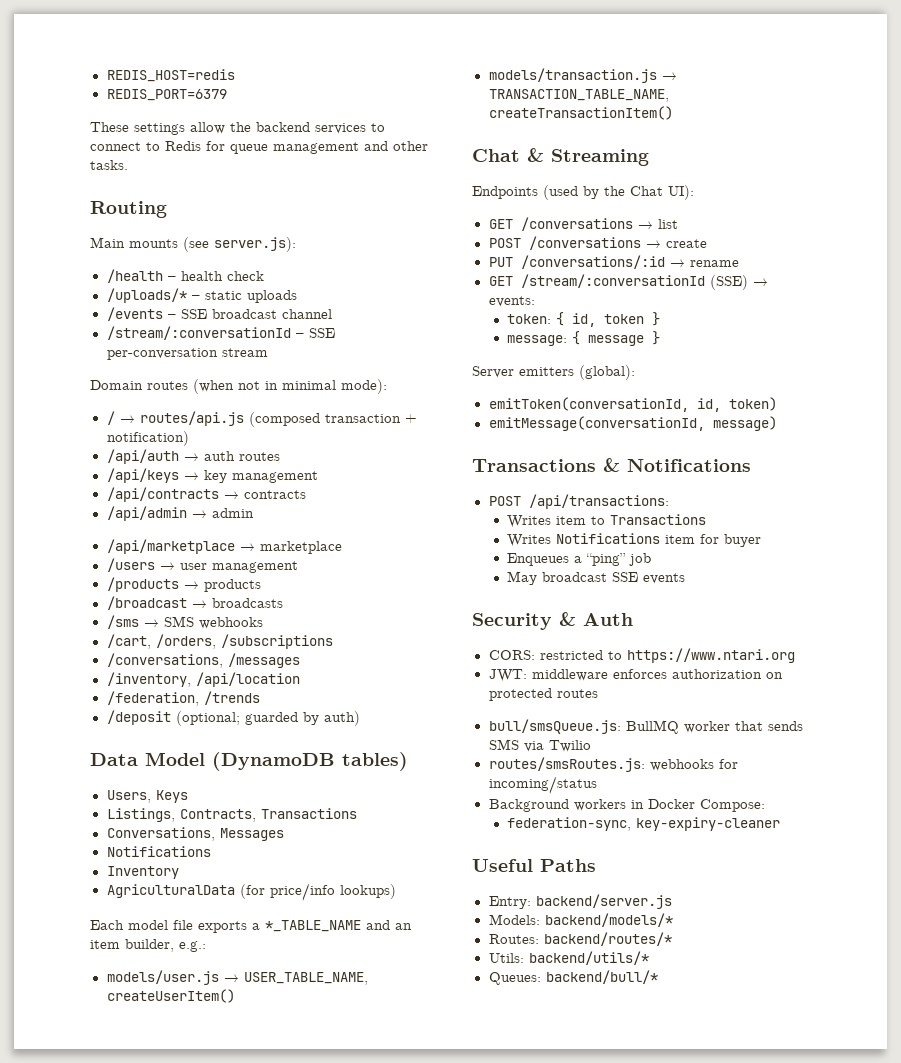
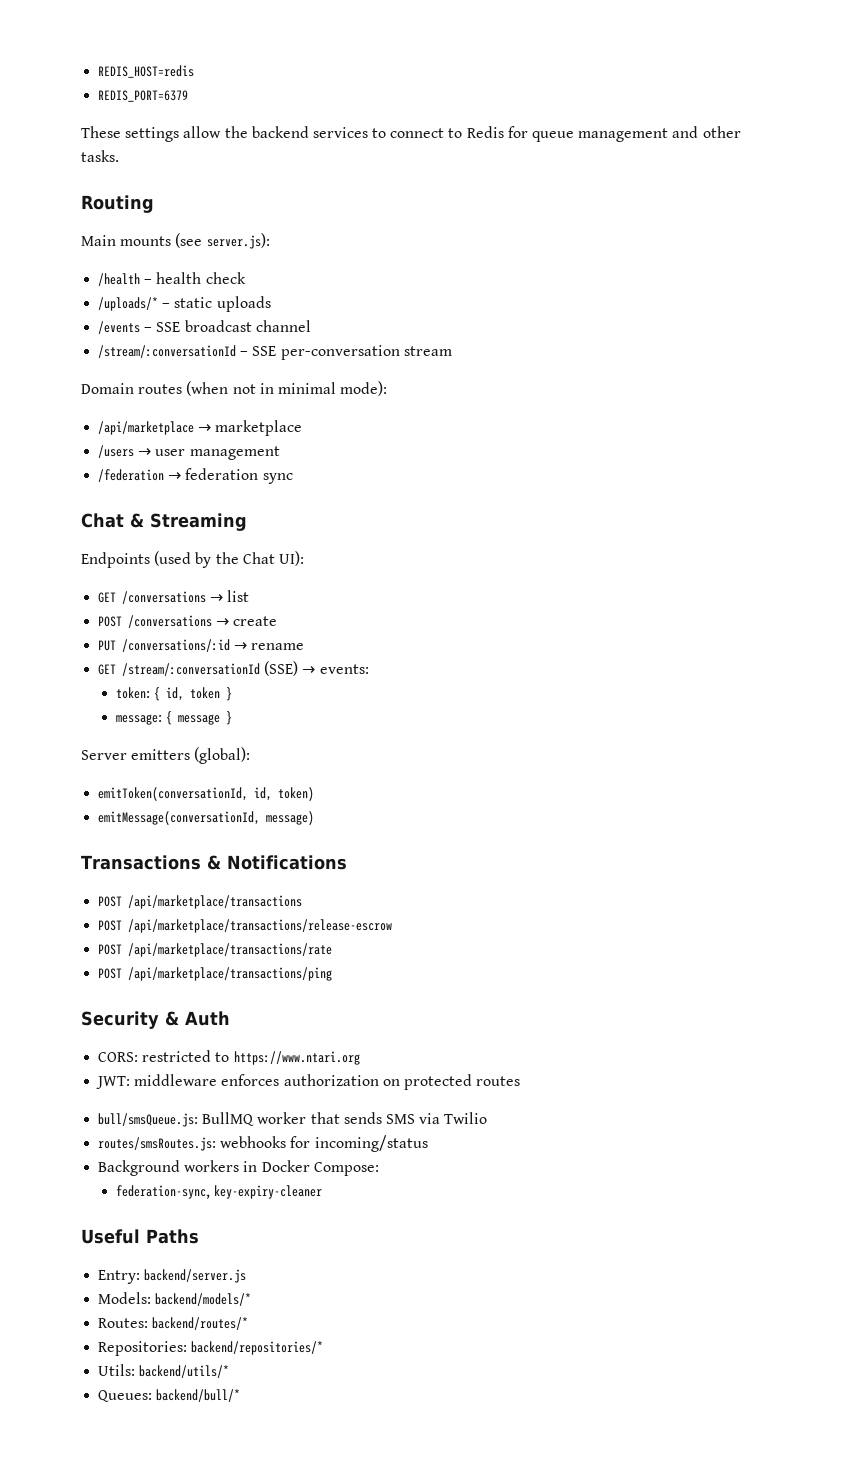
[106,411,417,427] [106,431,189,446] [106,449,280,464] [106,468,318,483] [106,487,306,502] [106,506,254,521] // / → routes/api.js (composed transaction + notification) // /api/auth → auth routes // /api/keys → key management // /api/contracts → contracts // /api/admin → admin -> (388, 388) none
[106,577,261,592] [106,596,283,610] [106,615,263,629] [106,634,333,649] [106,653,300,668] [106,672,300,687] [106,691,260,706] [106,710,360,726] [90,752,408,771] [106,790,188,803] [106,808,357,822] [106,827,284,841] [106,846,211,857] [106,866,179,879] [106,883,396,901] [90,920,412,933] [90,939,206,952] [106,970,368,985] [106,989,235,1003] [488,68,677,83] [488,89,669,102] [488,106,673,120] /products → products // /broadcast → broadcasts // /sms → SMS webhooks // /cart, /orders, /subscriptions // /conversations, /messages // /inventory, /api/location // /federation, /trends // /deposit (optional; guarded by auth) // Data Model (DynamoDB tables) // Users, Keys // Listings, Contracts, Transactions // Conversations, Messages // Notifications // Inventory // AgriculturalData (for price/info lookups) // Each model file exports a *_TABLE_NAME and an item builder, e.g.: // models/user.js → USER_TABLE_NAME, createUserItem() // models/transaction.js → TRANSACTION_TABLE_NAME, createTransactionItem() -> [98,468,293,484] /federation → federation sync
[528,494,669,509] [507,514,707,528] [507,533,762,547] [507,553,652,566] [507,571,686,585] /api/transactions: // Writes item to Transactions // Writes Notifications item for buyer // Enqueues a “ping” job // May broadcast SSE events -> [128,895,303,909] [98,919,393,933] [98,943,333,957] [98,967,333,981] /api/marketplace/transactions // POST /api/marketplace/transactions/release-escrow // POST /api/marketplace/transactions/rate // POST /api/marketplace/transactions/ping
(672, 939) none -> [98,1341,324,1356] // Repositories: backend/repositories/*

